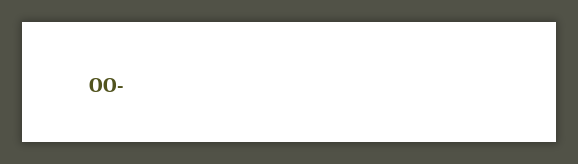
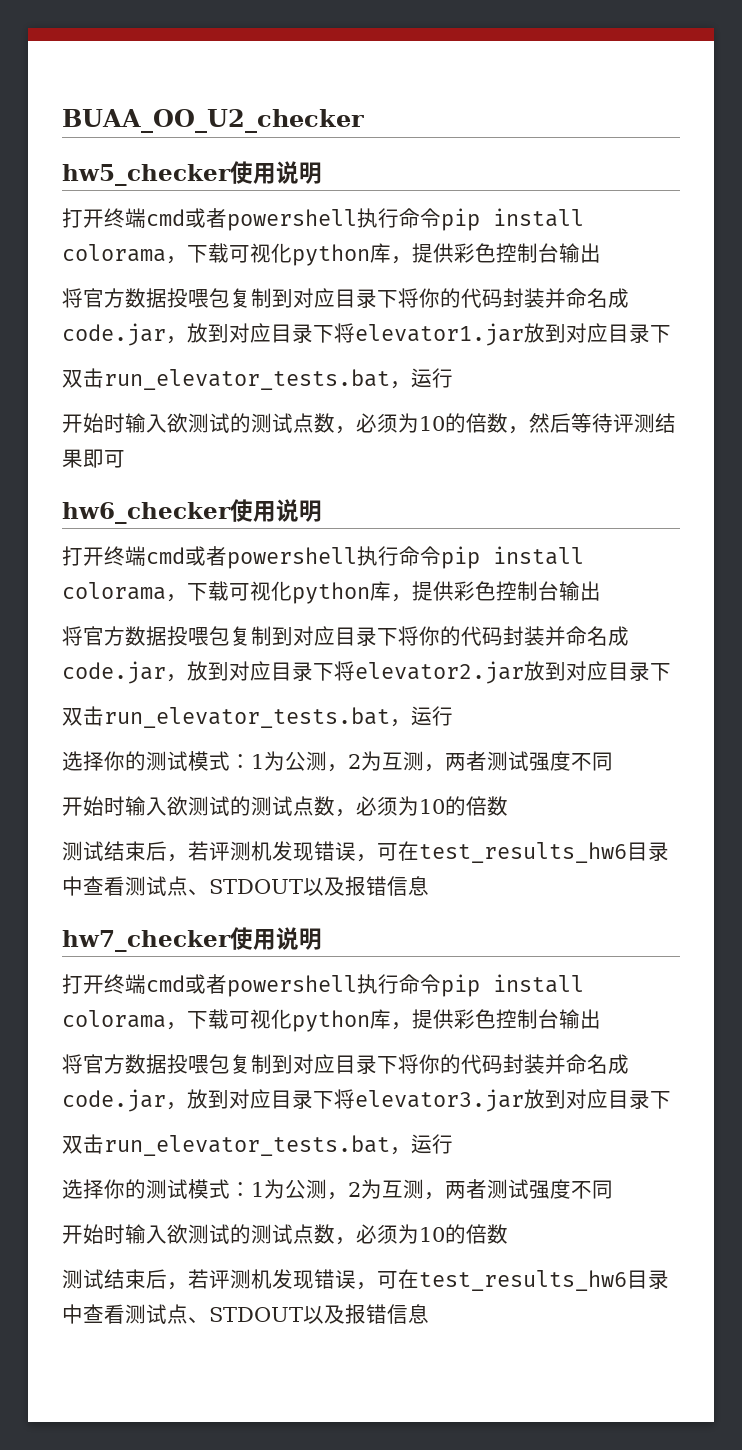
[89,78,124,92] OO- -> [62,109,364,133] [62,161,322,186] [62,208,584,231] [62,243,601,266] [62,288,629,308] [62,323,671,346] [62,368,453,390] [62,413,676,434] [62,449,125,468] [62,499,322,524] [62,546,584,569] [62,581,601,604] [62,626,629,646] [62,661,671,684] [62,706,453,728] [62,751,613,772] [62,796,508,817] [62,841,669,863] [62,876,429,896] [62,927,322,952] [62,974,584,997] [62,1009,601,1032] [62,1054,629,1074] [62,1089,671,1112] [62,1134,453,1156] [62,1179,613,1200] [62,1224,508,1245] [62,1269,669,1291] [62,1304,429,1324] BUAA_OO_U2_checker // hw5_checker使用说明 // 打开终端cmd或者powershell执行命令pip install colorama，下载可视化python库，提供彩色控制台输出 // 将官方数据投喂包复制到对应目录下将你的代码封装并命名成code.jar，放到对应目录下将elevator1.jar放到对应目录下 // 双击run_elevator_tests.bat，运行 // 开始时输入欲测试的测试点数，必须为10的倍数，然后等待评测结果即可 // hw6_checker使用说明 // 打开终端cmd或者powershell执行命令pip install colorama，下载可视化python库，提供彩色控制台输出 // 将官方数据投喂包复制到对应目录下将你的代码封装并命名成code.jar，放到对应目录下将elevator2.jar放到对应目录下 // 双击run_elevator_tests.bat，运行 // 选择你的测试模式：1为公测，2为互测，两者测试强度不同 // 开始时输入欲测试的测试点数，必须为10的倍数 // 测试结束后，若评测机发现错误，可在test_results_hw6目录中查看测试点、STDOUT以及报错信息 // hw7_checker使用说明 // 打开终端cmd或者powershell执行命令pip install colorama，下载可视化python库，提供彩色控制台输出 // 将官方数据投喂包复制到对应目录下将你的代码封装并命名成code.jar，放到对应目录下将elevator3.jar放到对应目录下 // 双击run_elevator_tests.bat，运行 // 选择你的测试模式：1为公测，2为互测，两者测试强度不同 // 开始时输入欲测试的测试点数，必须为10的倍数 // 测试结束后，若评测机发现错误，可在test_results_hw6目录中查看测试点、STDOUT以及报错信息

